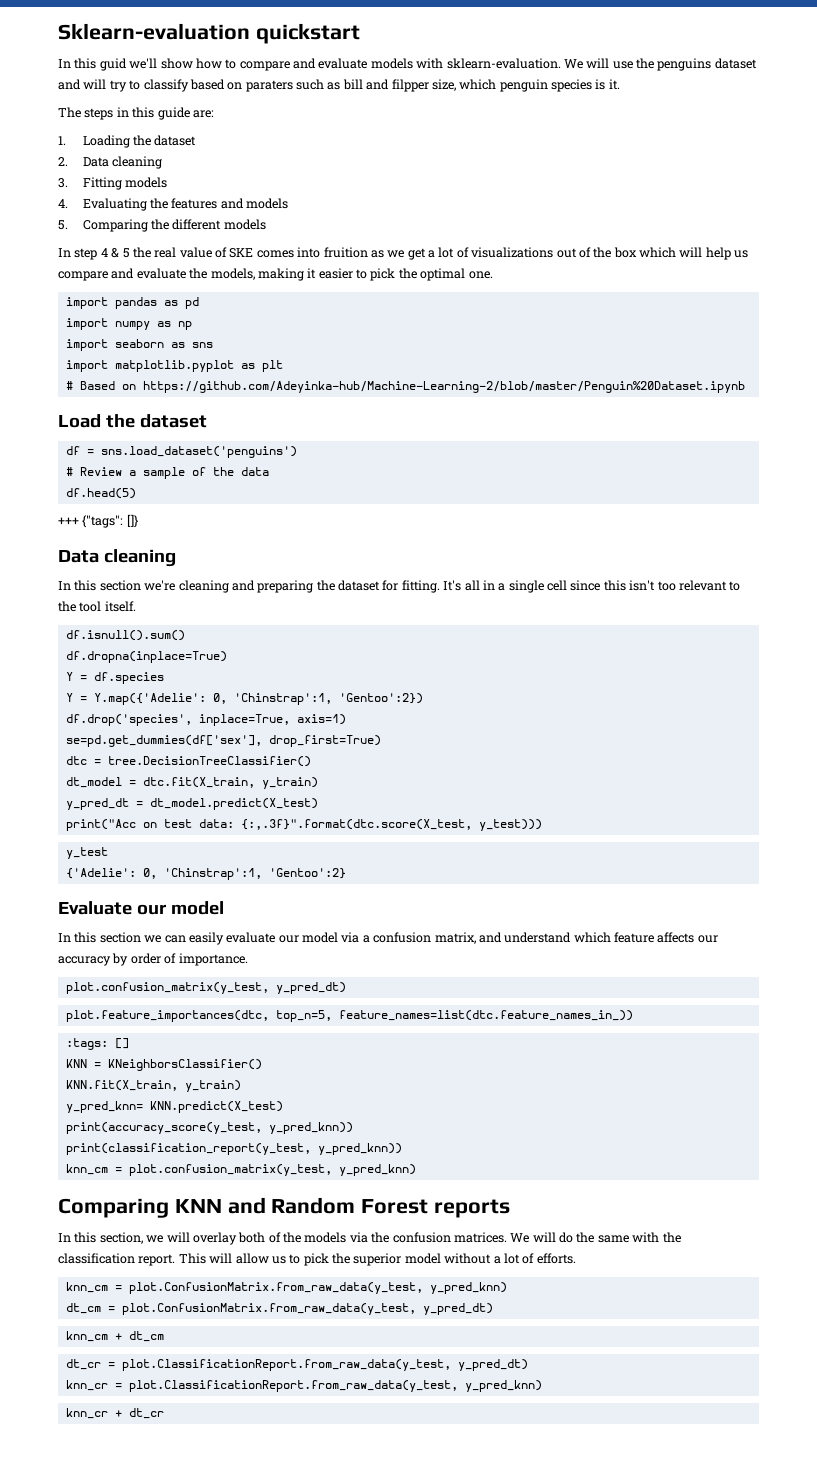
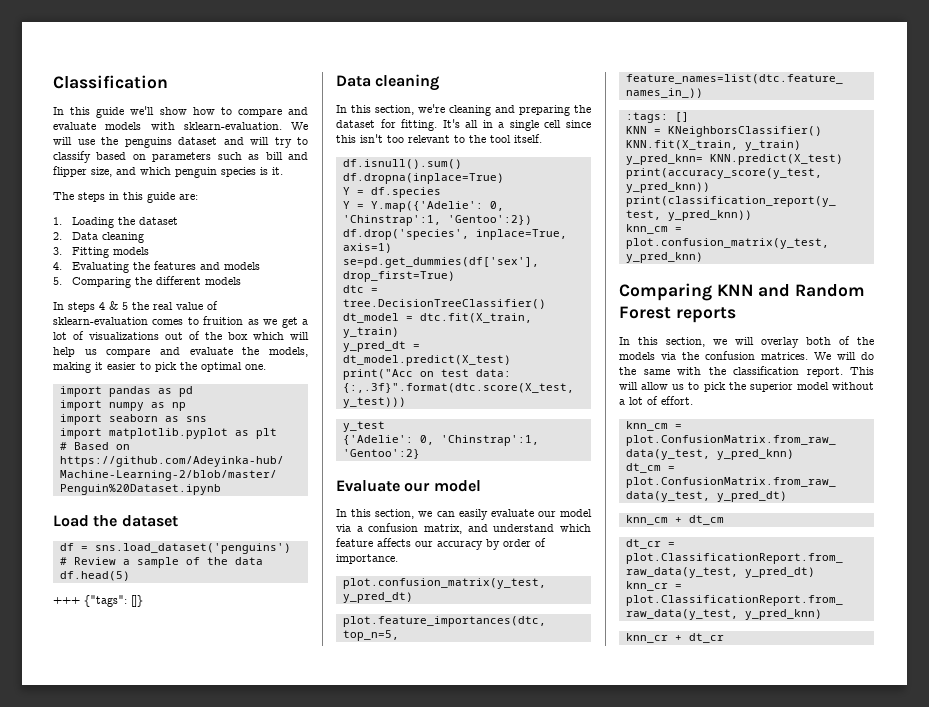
[58,23,360,44] [58,58,127,71] Sklearn-evaluation quickstart // In this guid -> [53,75,168,89] [53,107,125,118] Classification // In this guide
[245,80,293,92] paraters -> [152,152,212,162] parameters
[391,79,456,92] filpper size, -> [53,166,136,177] flipper size, and
[74,248,98,260] step -> [68,302,95,312] steps
[229,247,321,258] SKE comes into -> [53,317,199,325] sklearn-evaluation comes to
[99,580,141,591] section -> [375,105,414,115] section,
[99,932,141,943] section -> [375,509,415,519] section,
[536,1253,576,1264] efforts. -> [661,396,693,405] effort.

